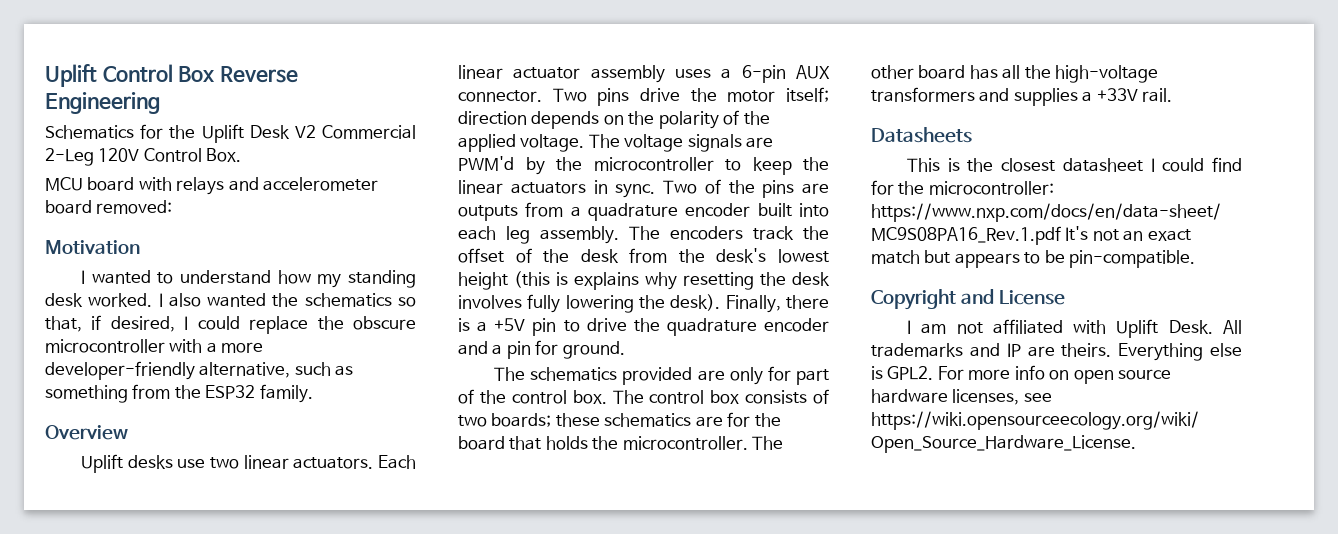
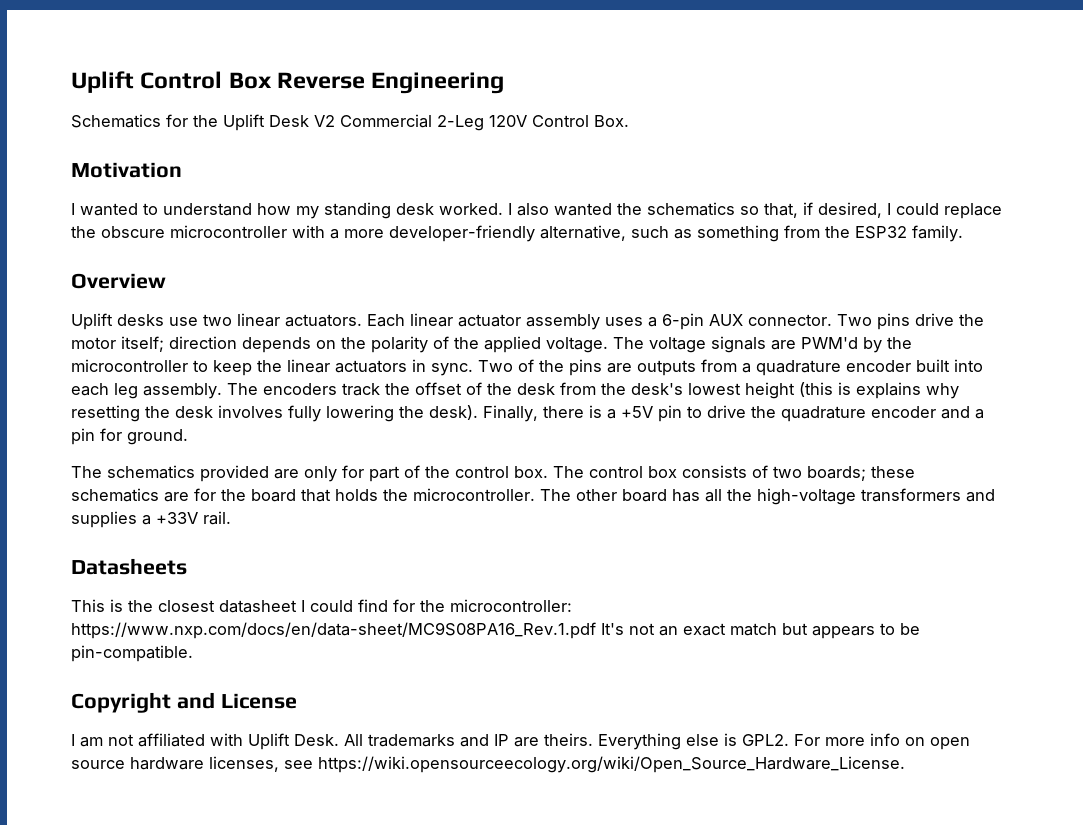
[45,177,379,195] [45,200,173,214] // MCU board with relays and accelerometer board removed: -> (629, 121) none

